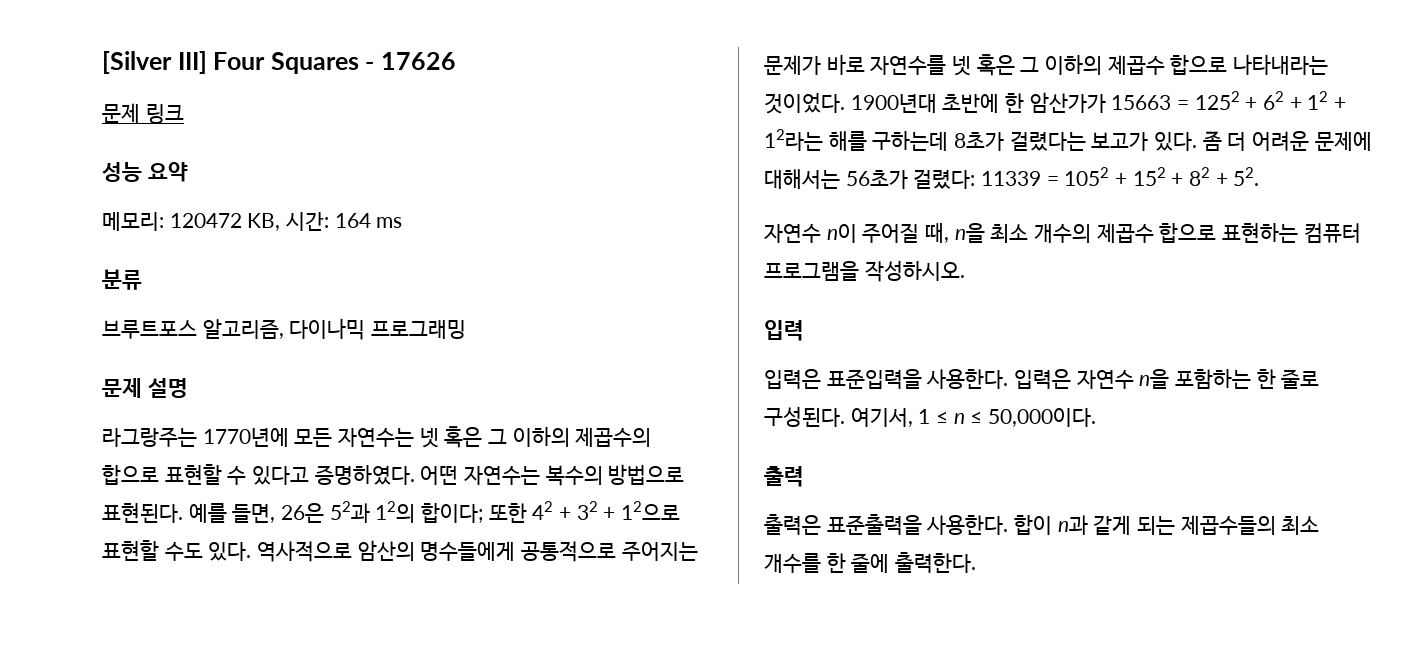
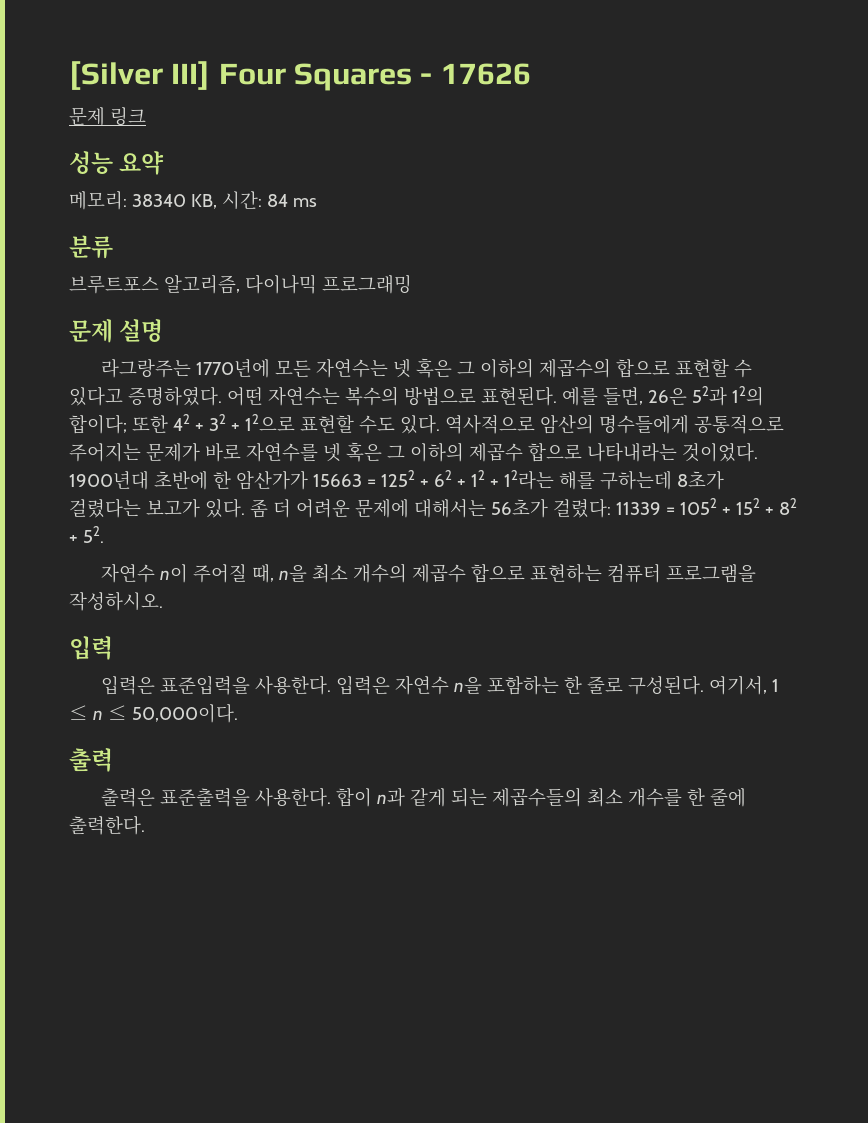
[169,213,242,228] 120472 -> [131,194,186,207] 38340
[334,213,371,228] 164 -> [266,194,288,207] 84

